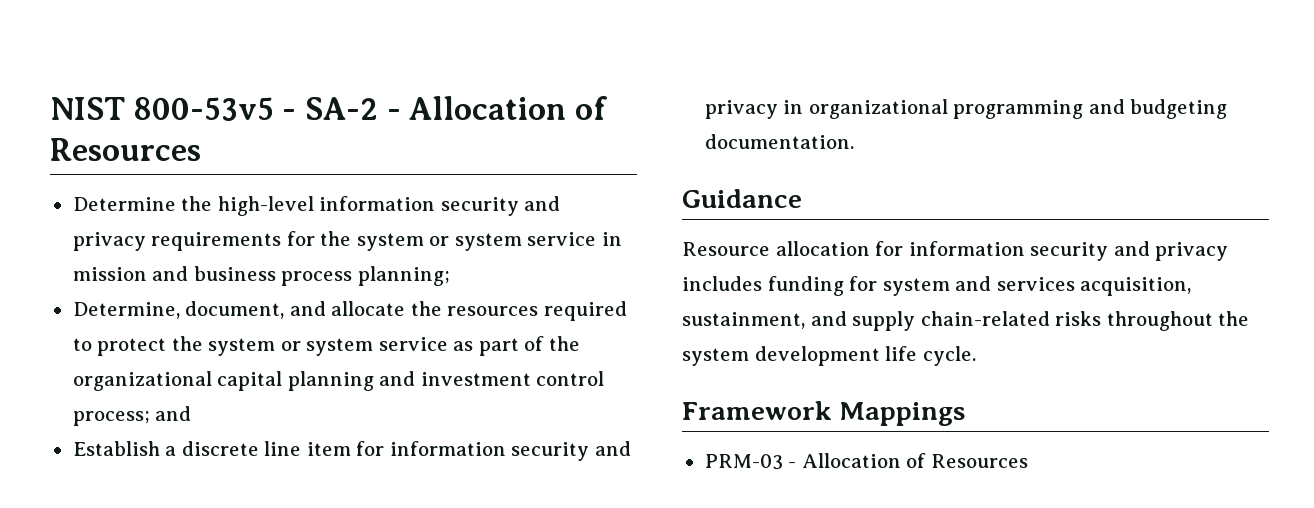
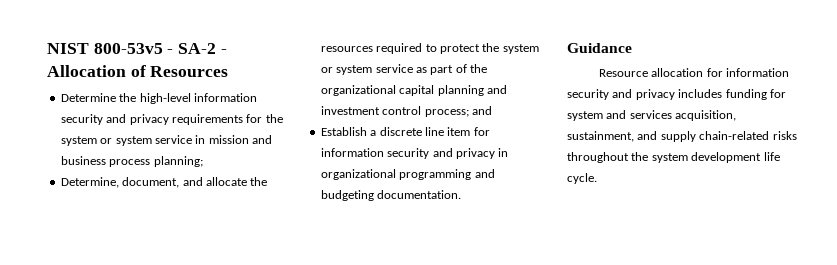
[682,401,966,426] [704,453,1028,470] // Framework Mappings // PRM-03 - Allocation of Resources -> (597, 178) none

